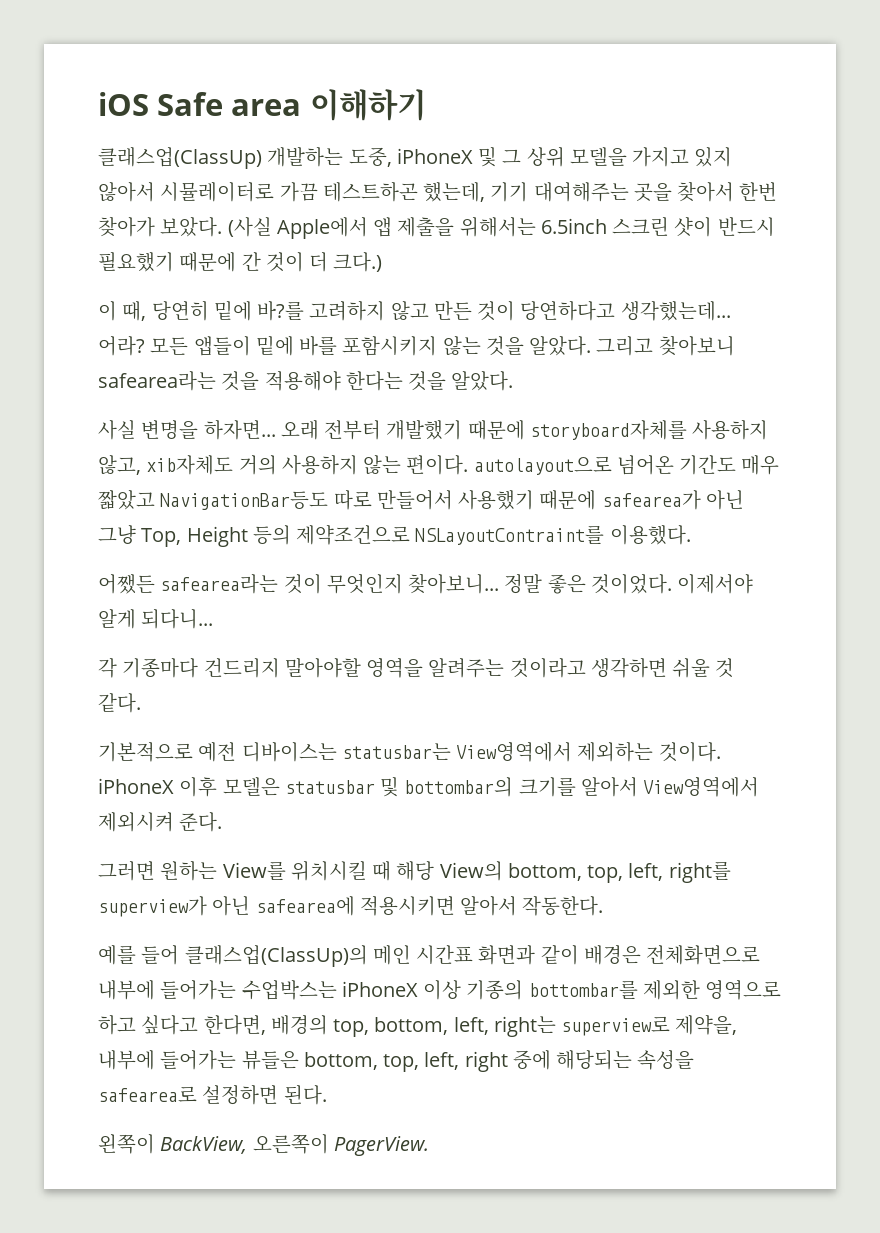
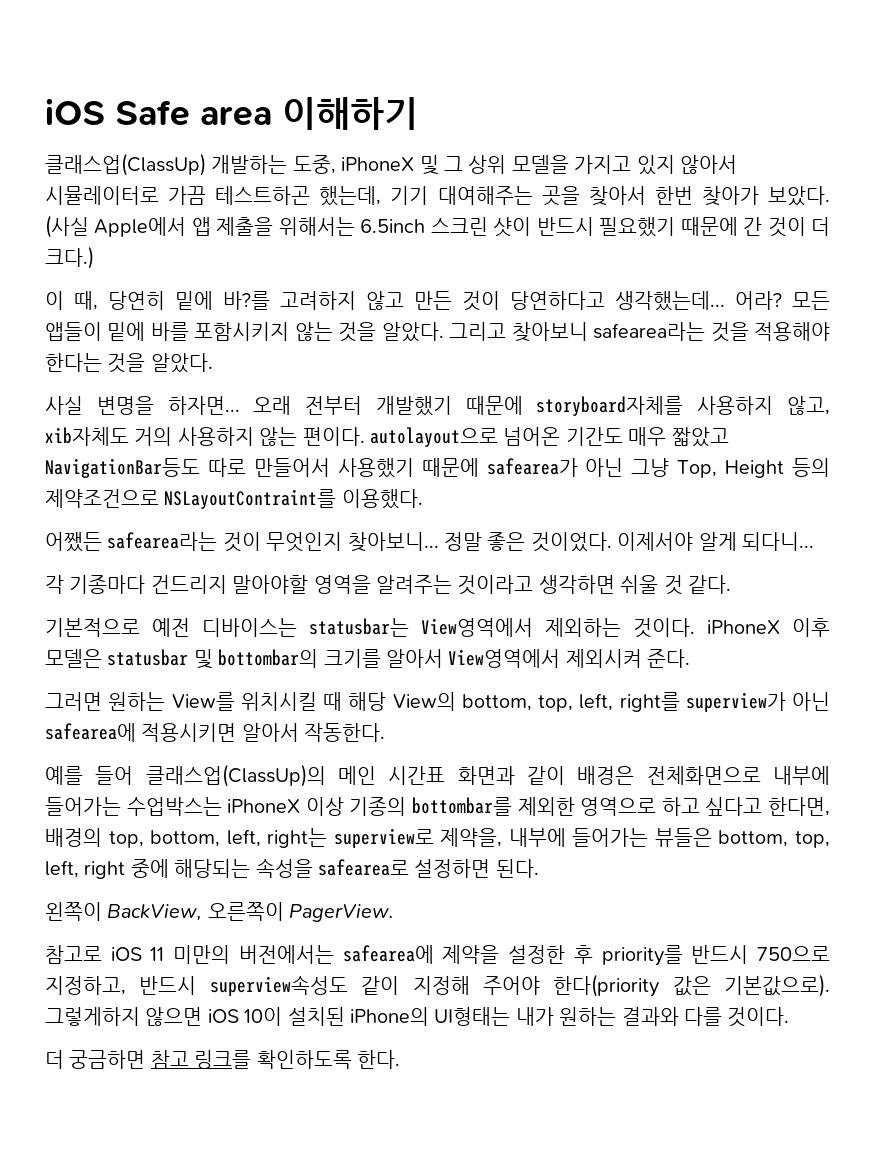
(429, 1146) none -> [45,945,831,966] [45,974,830,997] [45,1007,790,1027] [45,1050,400,1069] // 참고로 iOS 11 미만의 버전에서는 safearea에 제약을 설정한 후 priority를 반드시 750으로 지정하고, 반드시 superview속성도 같이 지정해 주어야 한다(priority 값은 기본값으로). 그렇게하지 않으면 iOS 10이 설치된 iPhone의 UI형태는 내가 원하는 결과와 다를 것이다. // 더 궁금하면 참고 링크를 확인하도록 한다.

